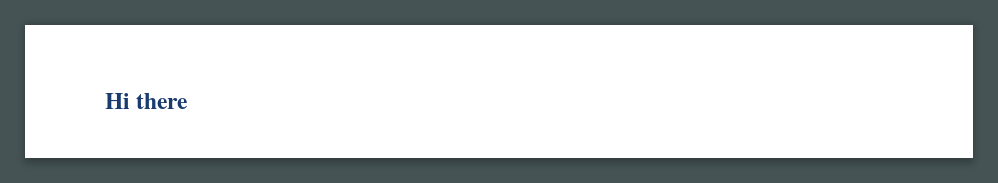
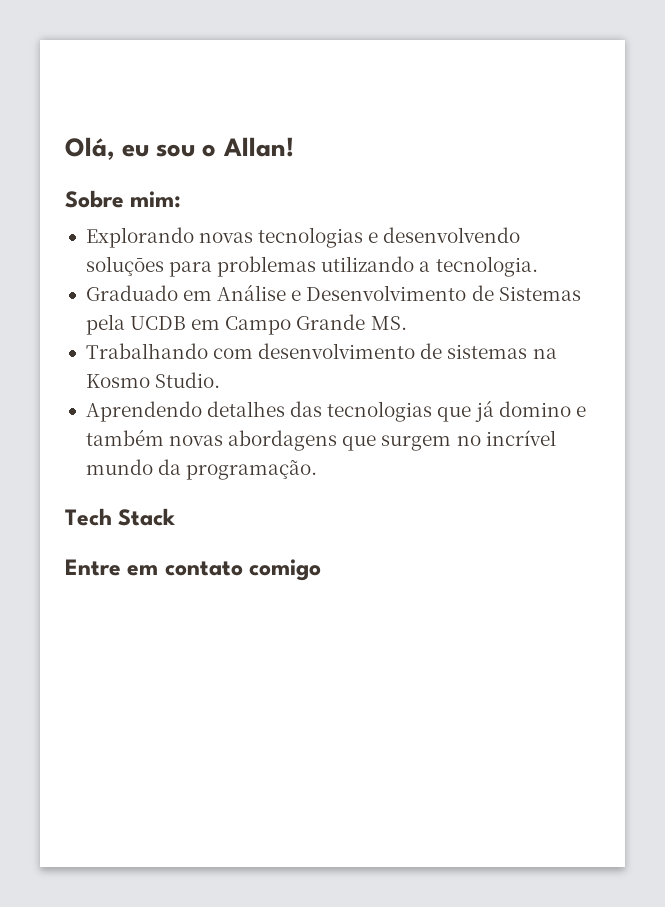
[105,93,189,109] Hi there -> [65,137,294,160] [65,190,182,208] [85,227,521,248] [85,256,538,277] [85,284,581,301] [85,314,407,335] [85,343,557,359] [85,372,221,388] [85,400,586,422] [85,429,556,451] [85,459,318,480] [65,508,176,526] [65,559,322,581] Olá, eu sou o Allan! // Sobre mim: // Explorando novas tecnologias e desenvolvendo soluçōes para problemas utilizando a tecnologia. // Graduado em Análise e Desenvolvimento de Sistemas pela UCDB em Campo Grande MS. // Trabalhando com desenvolvimento de sistemas na Kosmo Studio. // Aprendendo detalhes das tecnologias que já domino e também novas abordagens que surgem no incrível mundo da programação. // Tech Stack // Entre em contato comigo

